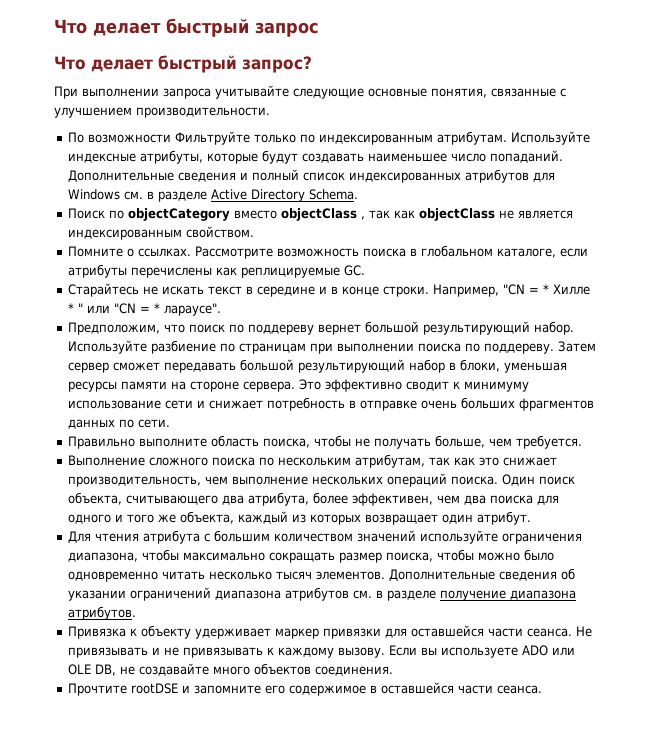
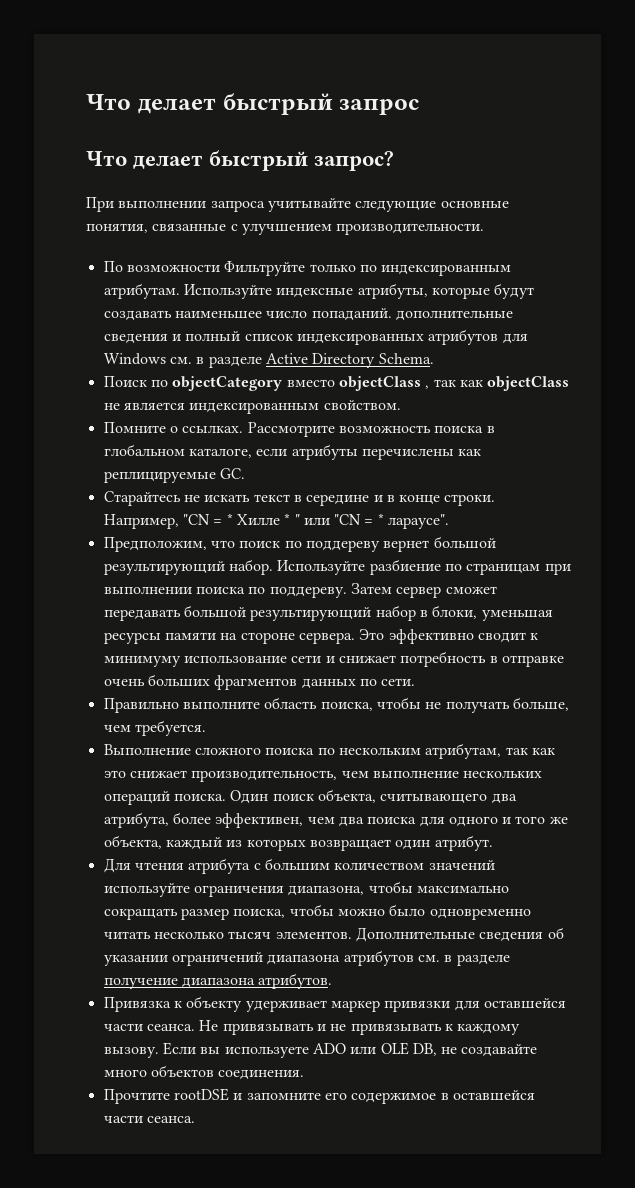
[68,170,175,183] Дополнительные -> [395,310,513,321] дополнительные

